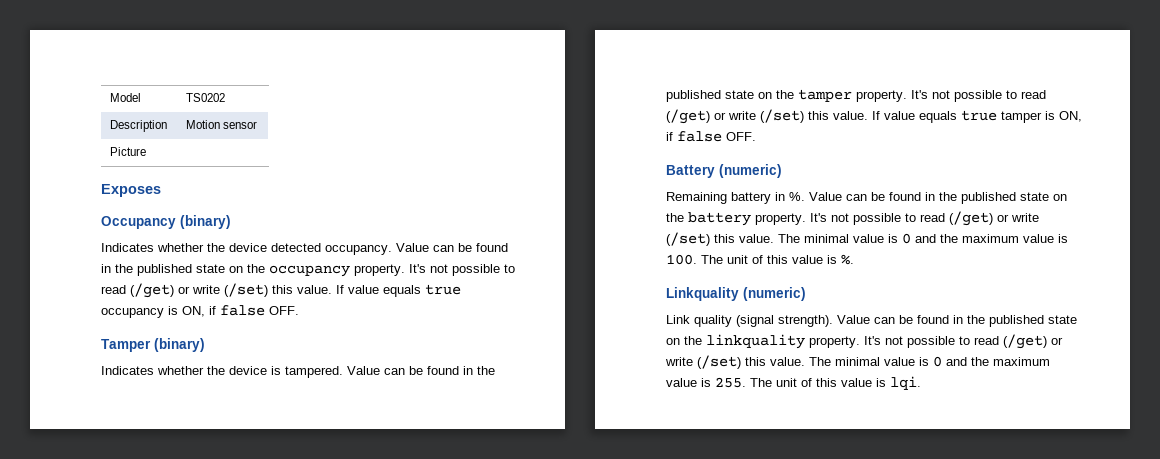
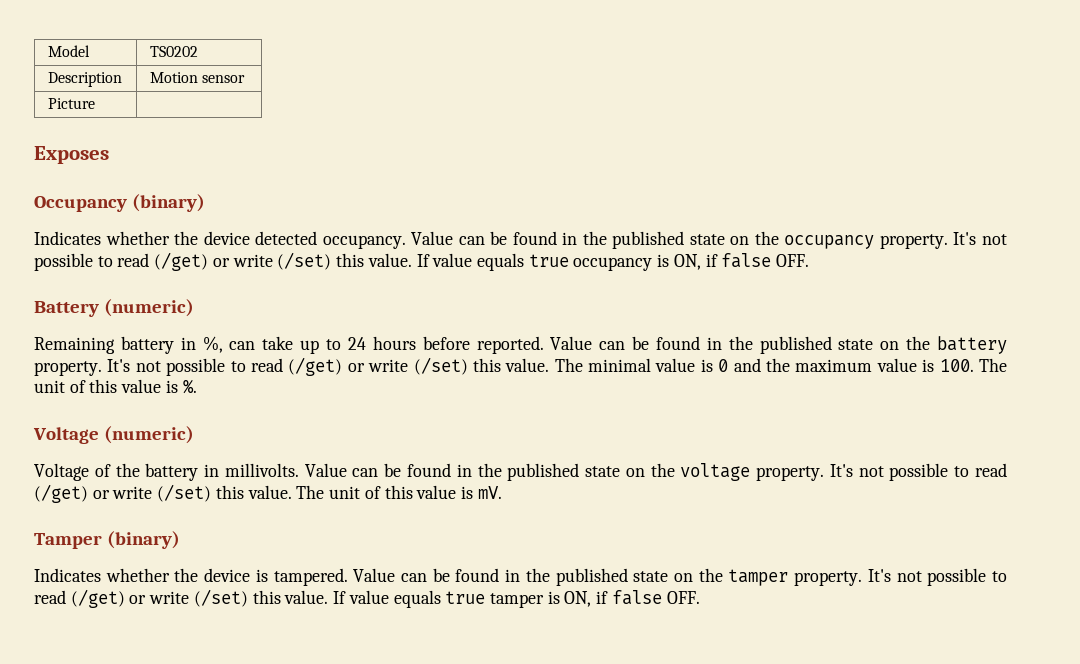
(299, 310) none -> [34,299,195,317] [34,336,1008,354] [34,357,1008,376] [34,379,197,394] [33,426,195,444] [34,463,1007,481] [34,484,502,503] // Battery (numeric) // Remaining battery in %, can take up to 24 hours before reported. Value can be found in the published state on the battery property. It's not possible to read (/get) or write (/set) this value. The minimal value is 0 and the maximum value is 100. The unit of this value is %. // Voltage (numeric) // Voltage of the battery in millivolts. Value can be found in the published state on the voltage property. It's not possible to read (/get) or write (/set) this value. The unit of this value is mV.
[666,164,782,178] [666,192,1067,204] [666,211,1039,226] [666,232,1068,246] [666,254,854,265] [666,287,806,301] [666,315,1077,327] [666,334,1063,349] [665,355,1050,369] [666,376,921,390] // Battery (numeric) // Remaining battery in %. Value can be found in the published state on the battery property. It's not possible to read (/get) or write (/set) this value. The minimal value is 0 and the maximum value is 100. The unit of this value is %. // Linkquality (numeric) // Link quality (signal strength). Value can be found in the published state on the linkquality property. It's not possible to read (/get) or write (/set) this value. The minimal value is 0 and the maximum value is 255. The unit of this value is lqi. -> (700, 597) none

